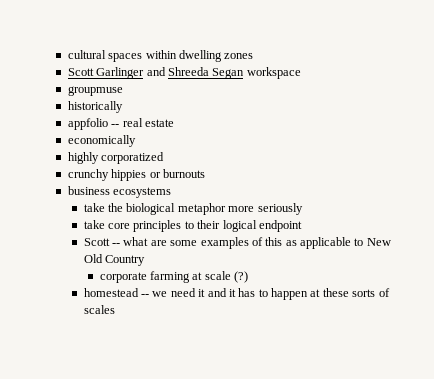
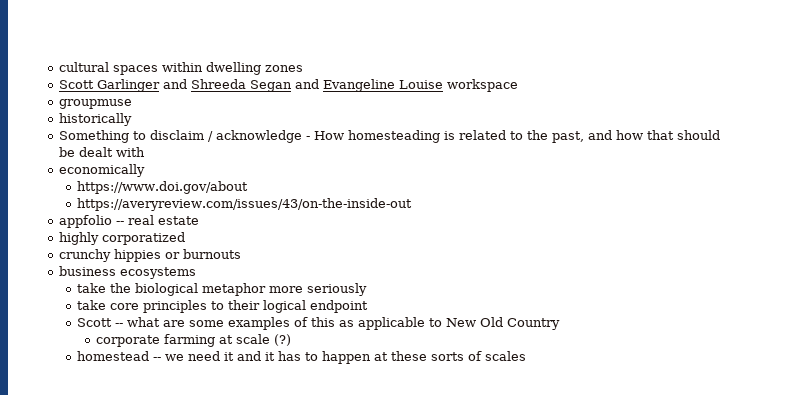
(245, 73) none -> [294,79,443,92] and Evangeline Louise
(123, 107) none -> [58,130,720,143] [58,147,145,157] [58,164,145,177] [77,181,249,194] [77,198,413,211] // Something to disclaim / acknowledge - How homesteading is related to the past, and how that should be dealt with // economically // https://www.doi.gov/about // https://averyreview.com/issues/43/on-the-inside-out
[67,135,136,147] // economically -> (199, 220) none

